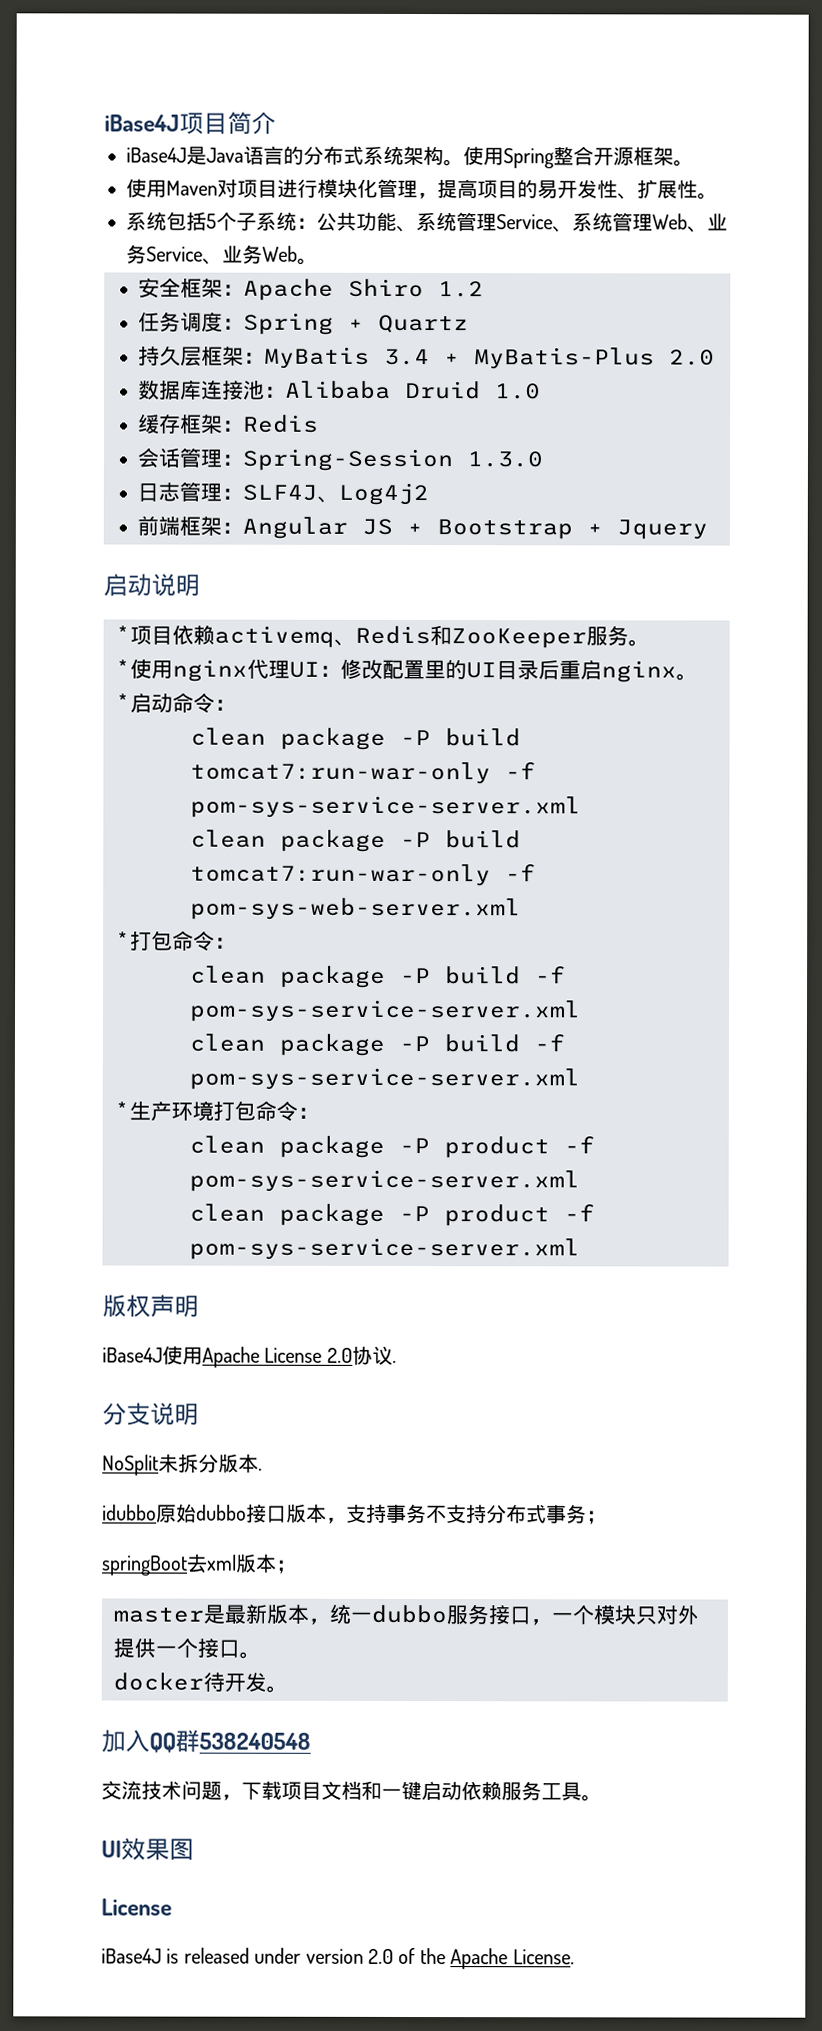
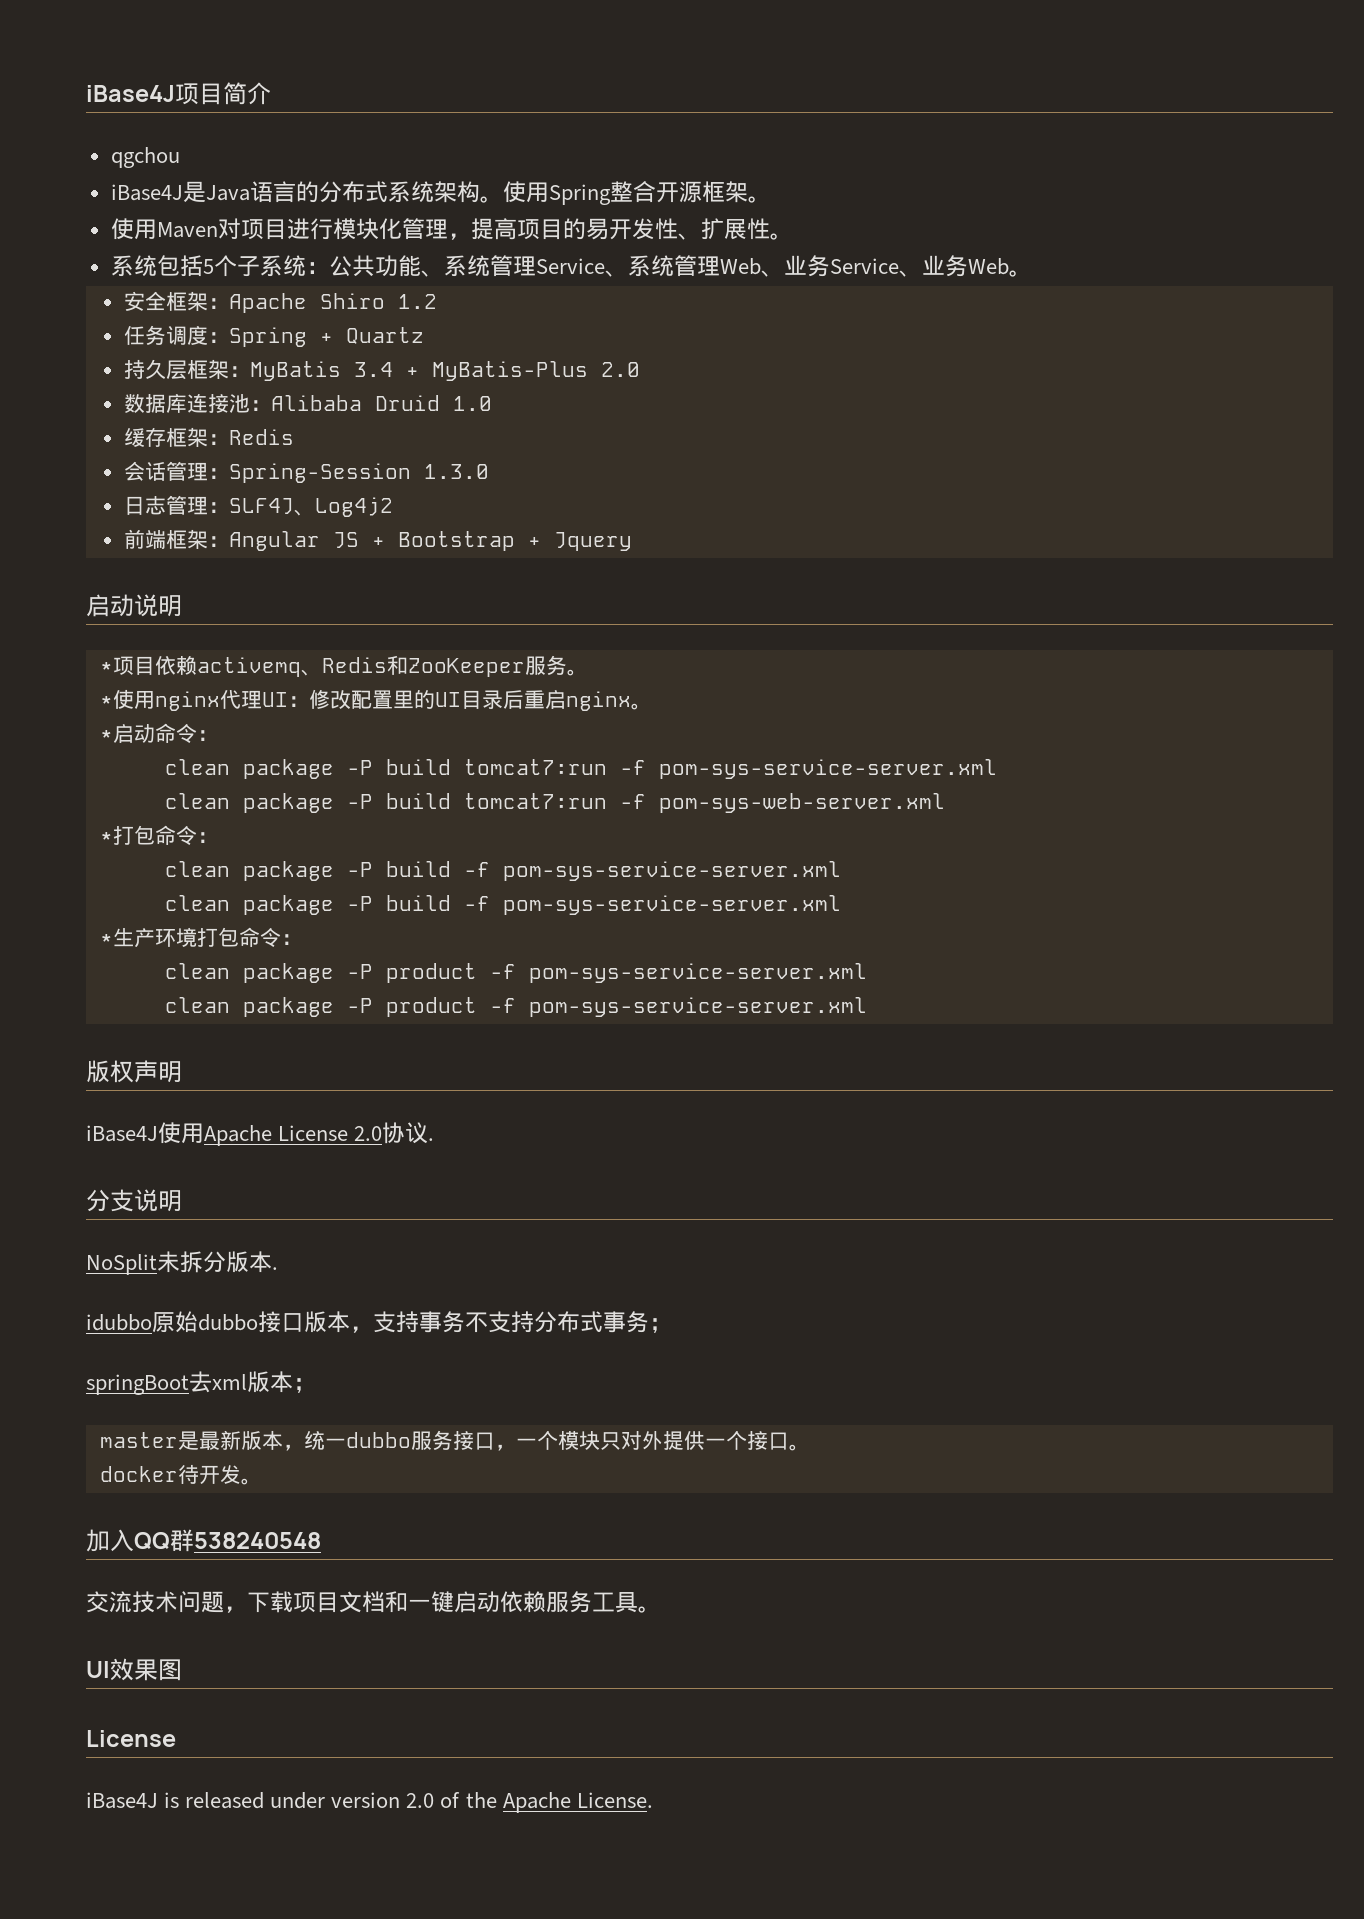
(276, 123) none -> [110,147,180,168] // qgchou
[190,761,536,785] [190,795,581,819] [190,829,521,852] [190,863,491,887] tomcat7:run-war-only -f pom-sys-service-server.xml // clean package -P build tomcat7:run-war-only -> [463,759,997,779] [164,793,607,813] tomcat7:run -f pom-sys-service-server.xml // clean package -P build tomcat7:run

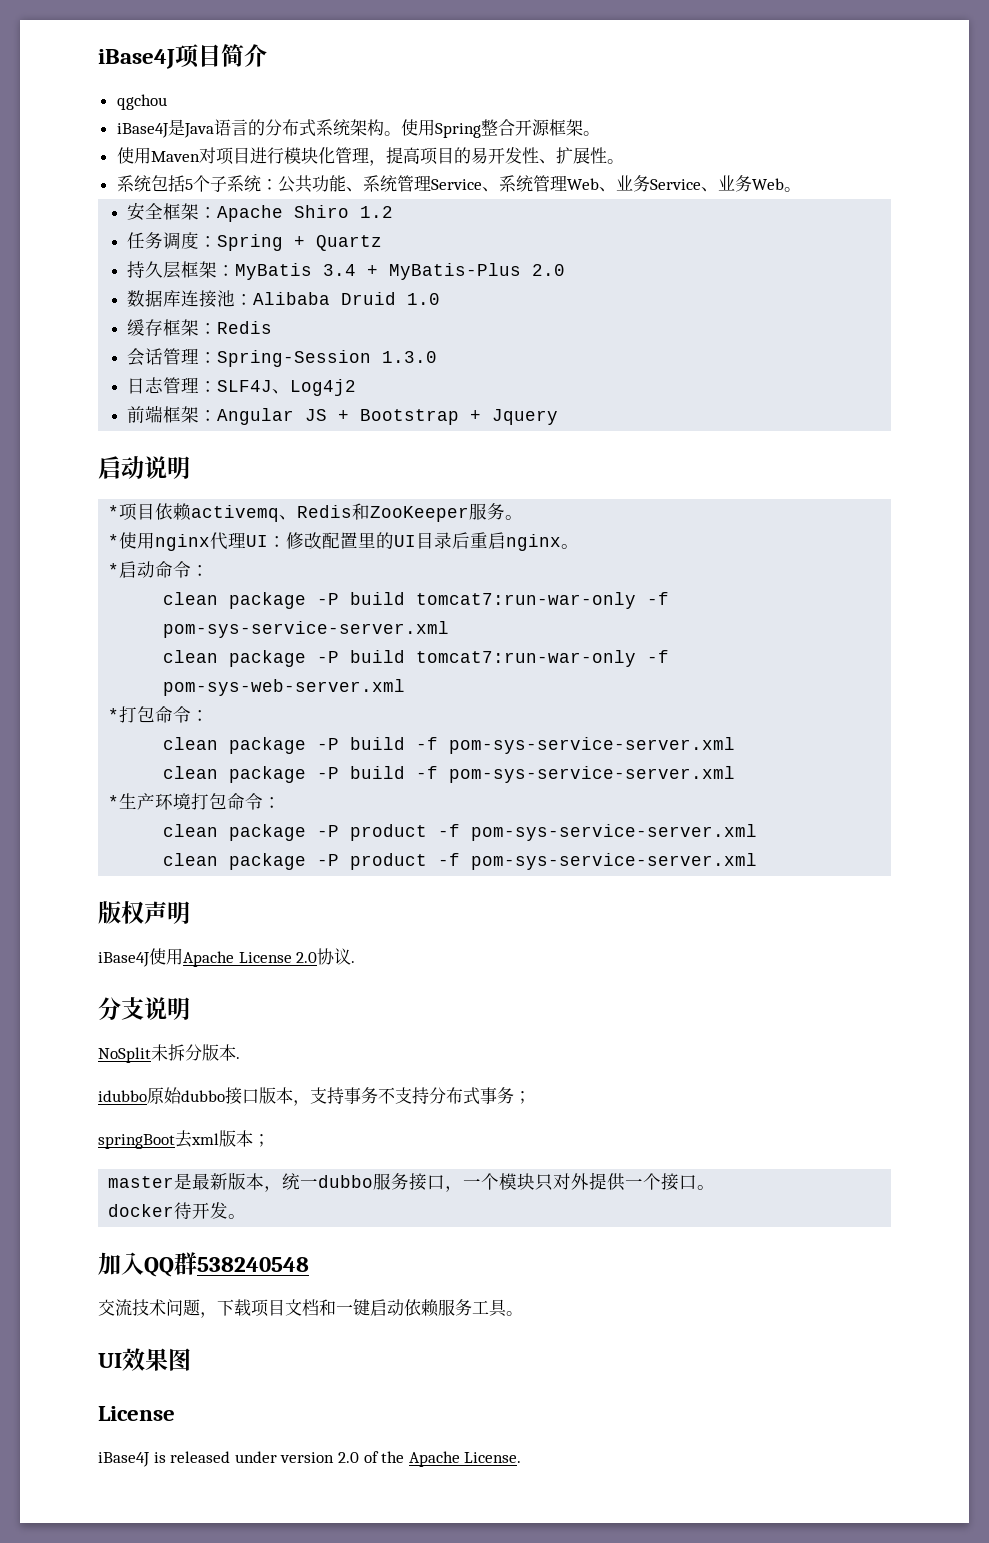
[463,759,997,779] [164,793,607,813] tomcat7:run -f pom-sys-service-server.xml // clean package -P build tomcat7:run -> [416,592,670,609] [163,621,450,638] [163,650,637,667] tomcat7:run-war-only -f pom-sys-service-server.xml // clean package -P build tomcat7:run-war-only

